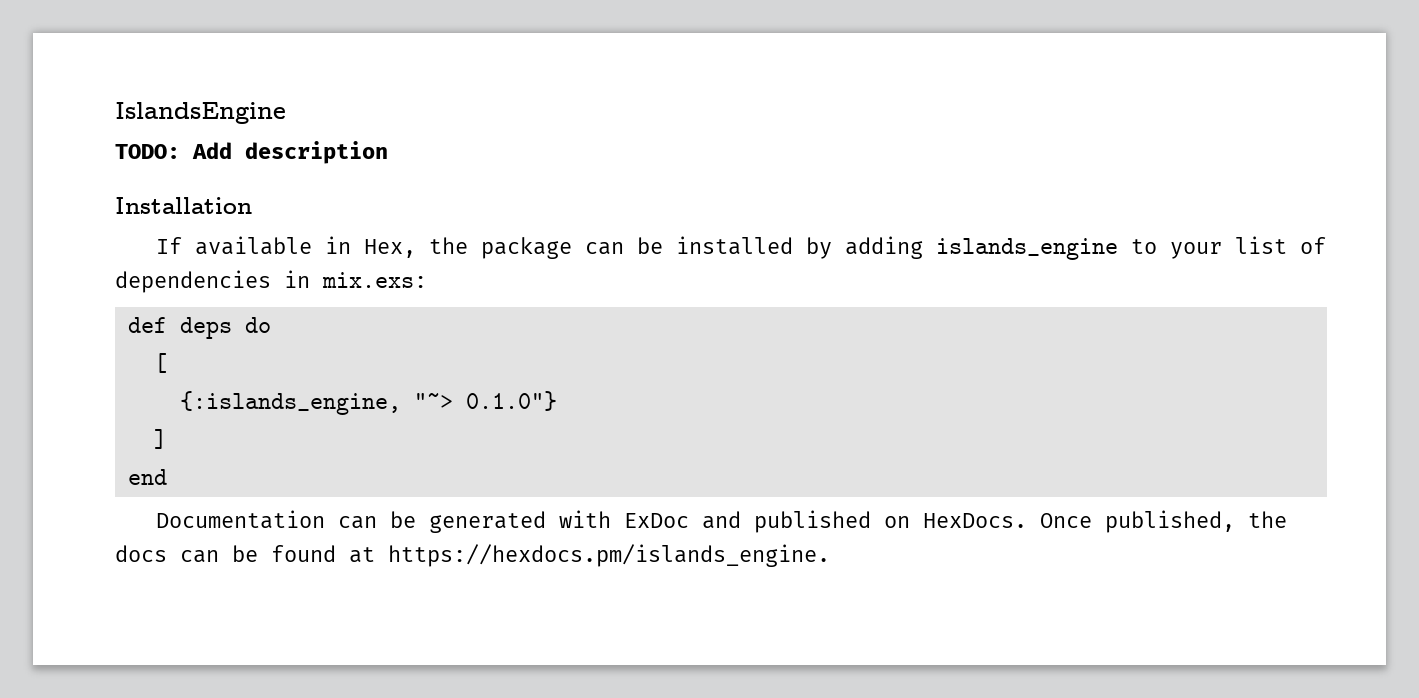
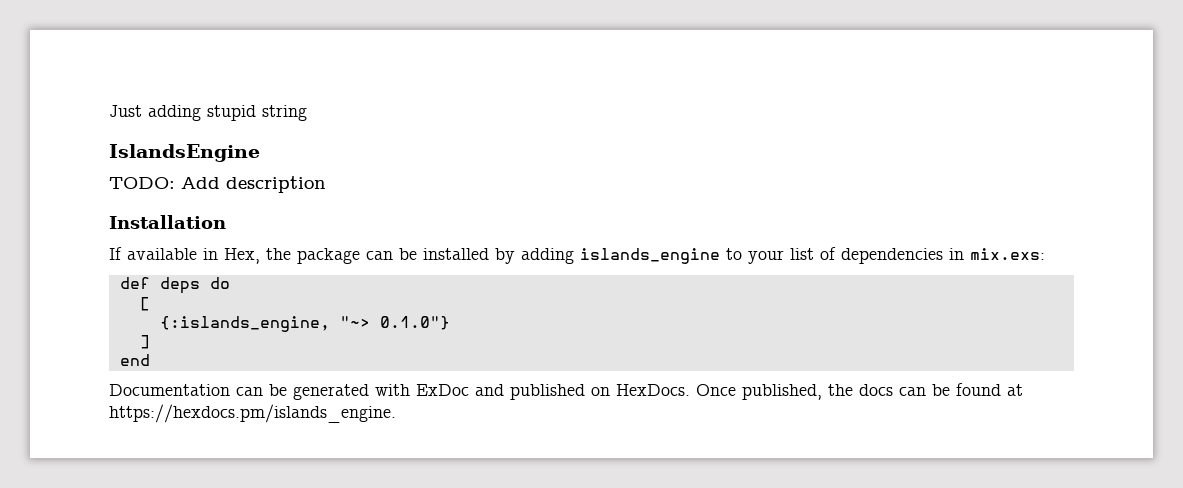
(115, 113) none -> [109,105,307,121] Just adding stupid string //

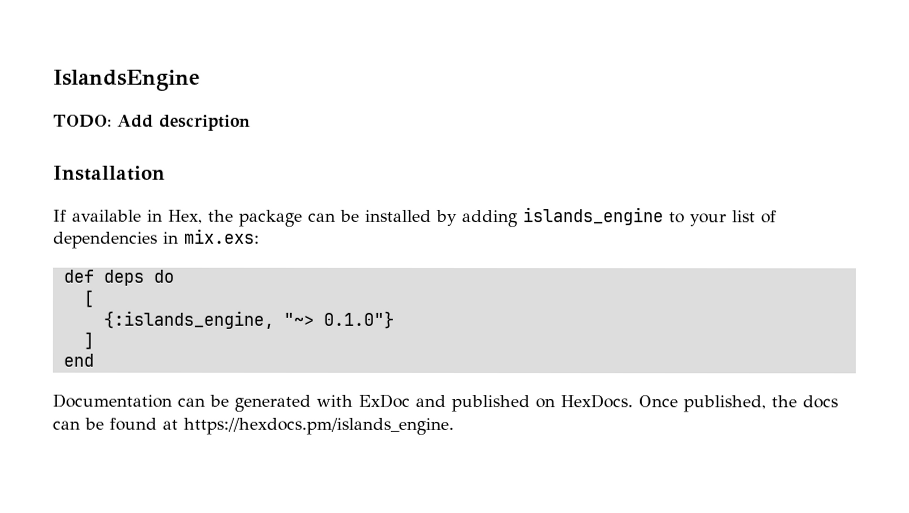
[109,105,307,121] Just adding stupid string // -> (53, 80) none

